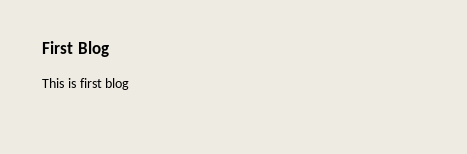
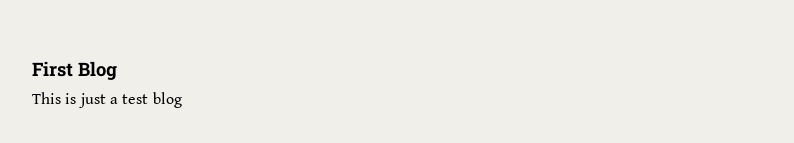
[79,78,102,88] first -> [78,93,149,108] just a test

